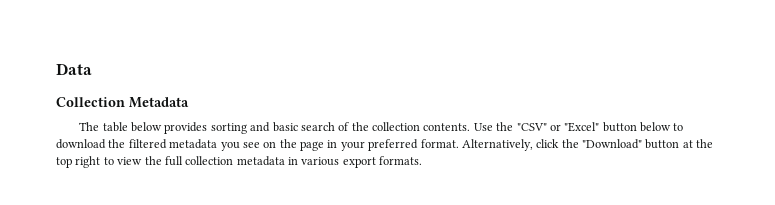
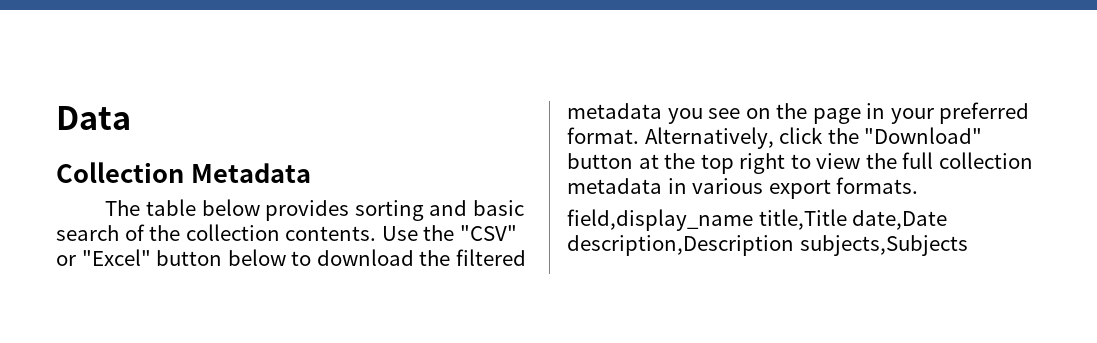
(423, 160) none -> [567,209,948,231] [567,235,968,256] // field,display_name title,Title date,Date description,Description subjects,Subjects

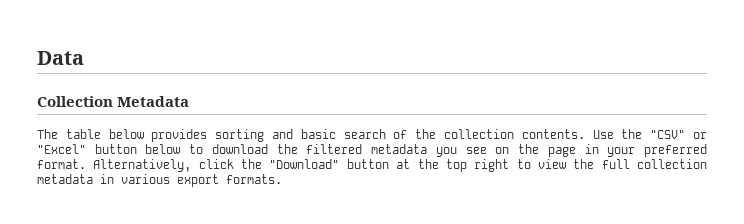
[567,209,948,231] [567,235,968,256] // field,display_name title,Title date,Date description,Description subjects,Subjects -> (282, 179) none

